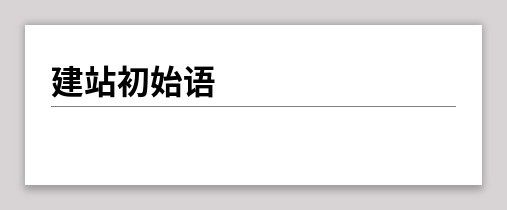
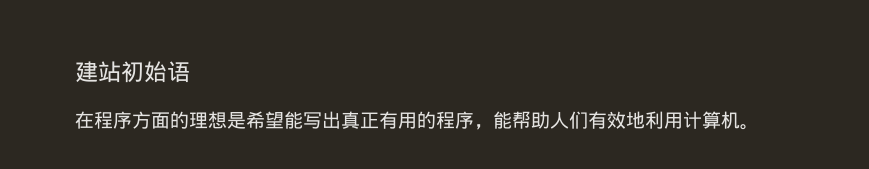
(216, 82) none -> [75,111,759,130] // 在程序方面的理想是希望能写出真正有用的程序，能帮助人们有效地利用计算机。

